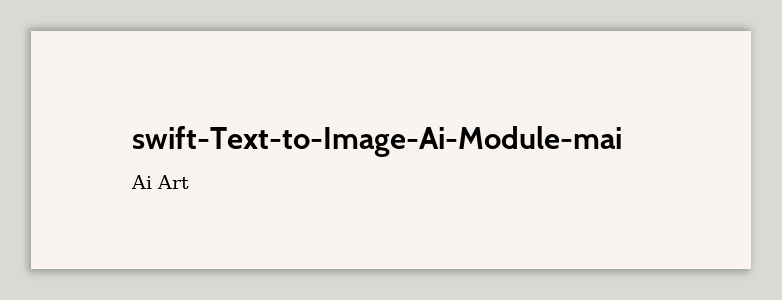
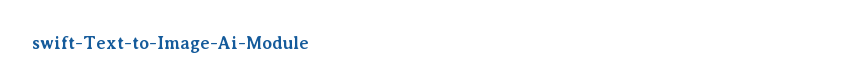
[132,126,622,157] [131,175,189,189] swift-Text-to-Image-Ai-Module-mai // Ai Art -> [32,36,309,53] swift-Text-to-Image-Ai-Module

